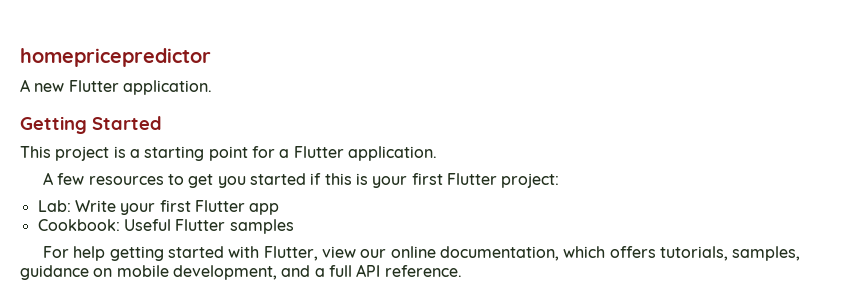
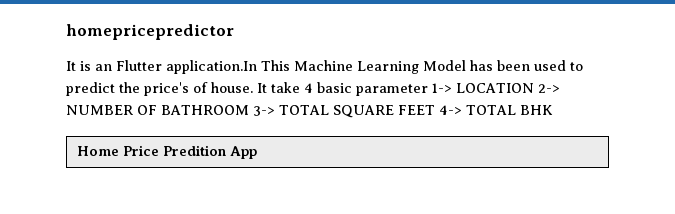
[20,79,212,95] [20,116,162,134] [20,146,437,161] [42,172,560,188] [37,200,280,215] [37,219,294,234] [42,246,801,261] [20,264,462,280] A new Flutter application. // Getting Started // This project is a starting point for a Flutter application. // A few resources to get you started if this is your first Flutter project: // Lab: Write your first Flutter app // Cookbook: Useful Flutter samples // For help getting started with Flutter, view our online documentation, which offers tutorials, samples, guidance on mobile development, and a full API reference. -> [66,60,583,74] [66,82,560,96] [66,105,553,118] [77,145,258,159] It is an Flutter application.In This Machine Learning Model has been used to predict the price's of house. It take 4 basic parameter 1-> LOCATION 2-> NUMBER OF BATHROOM 3-> TOTAL SQUARE FEET 4-> TOTAL BHK // Home Price Predition App

